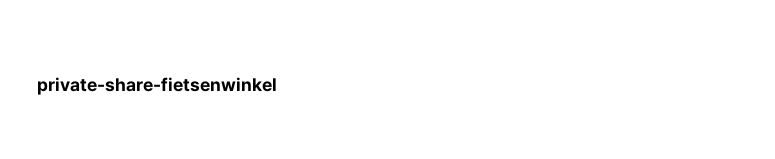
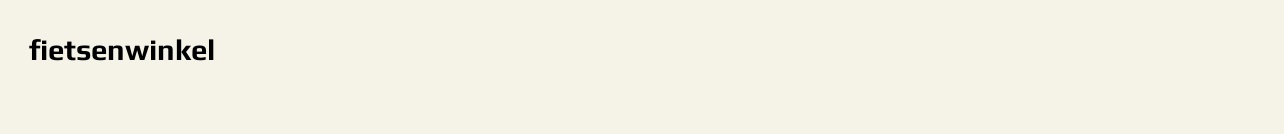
[37,77,277,95] private-share-fietsenwinkel -> [29,39,215,61] fietsenwinkel

